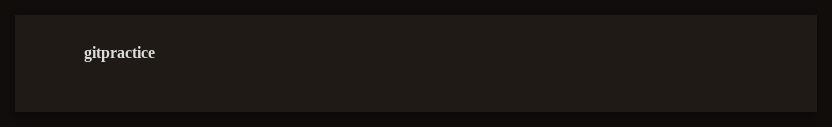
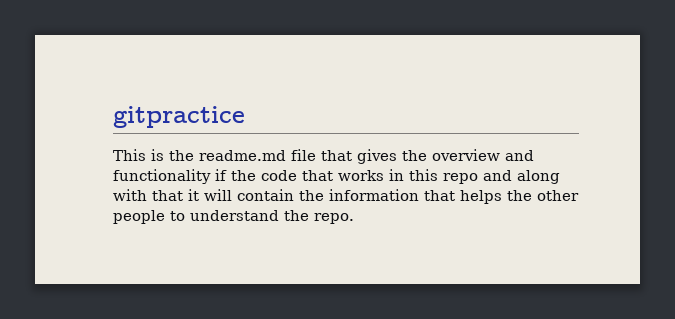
(155, 54) none -> [113,149,534,164] [113,169,560,184] [113,189,579,204] [113,210,354,224] // This is the readme.md file that gives the overview and functionality if the code that works in this repo and along with that it will contain the information that helps the other people to understand the repo.

